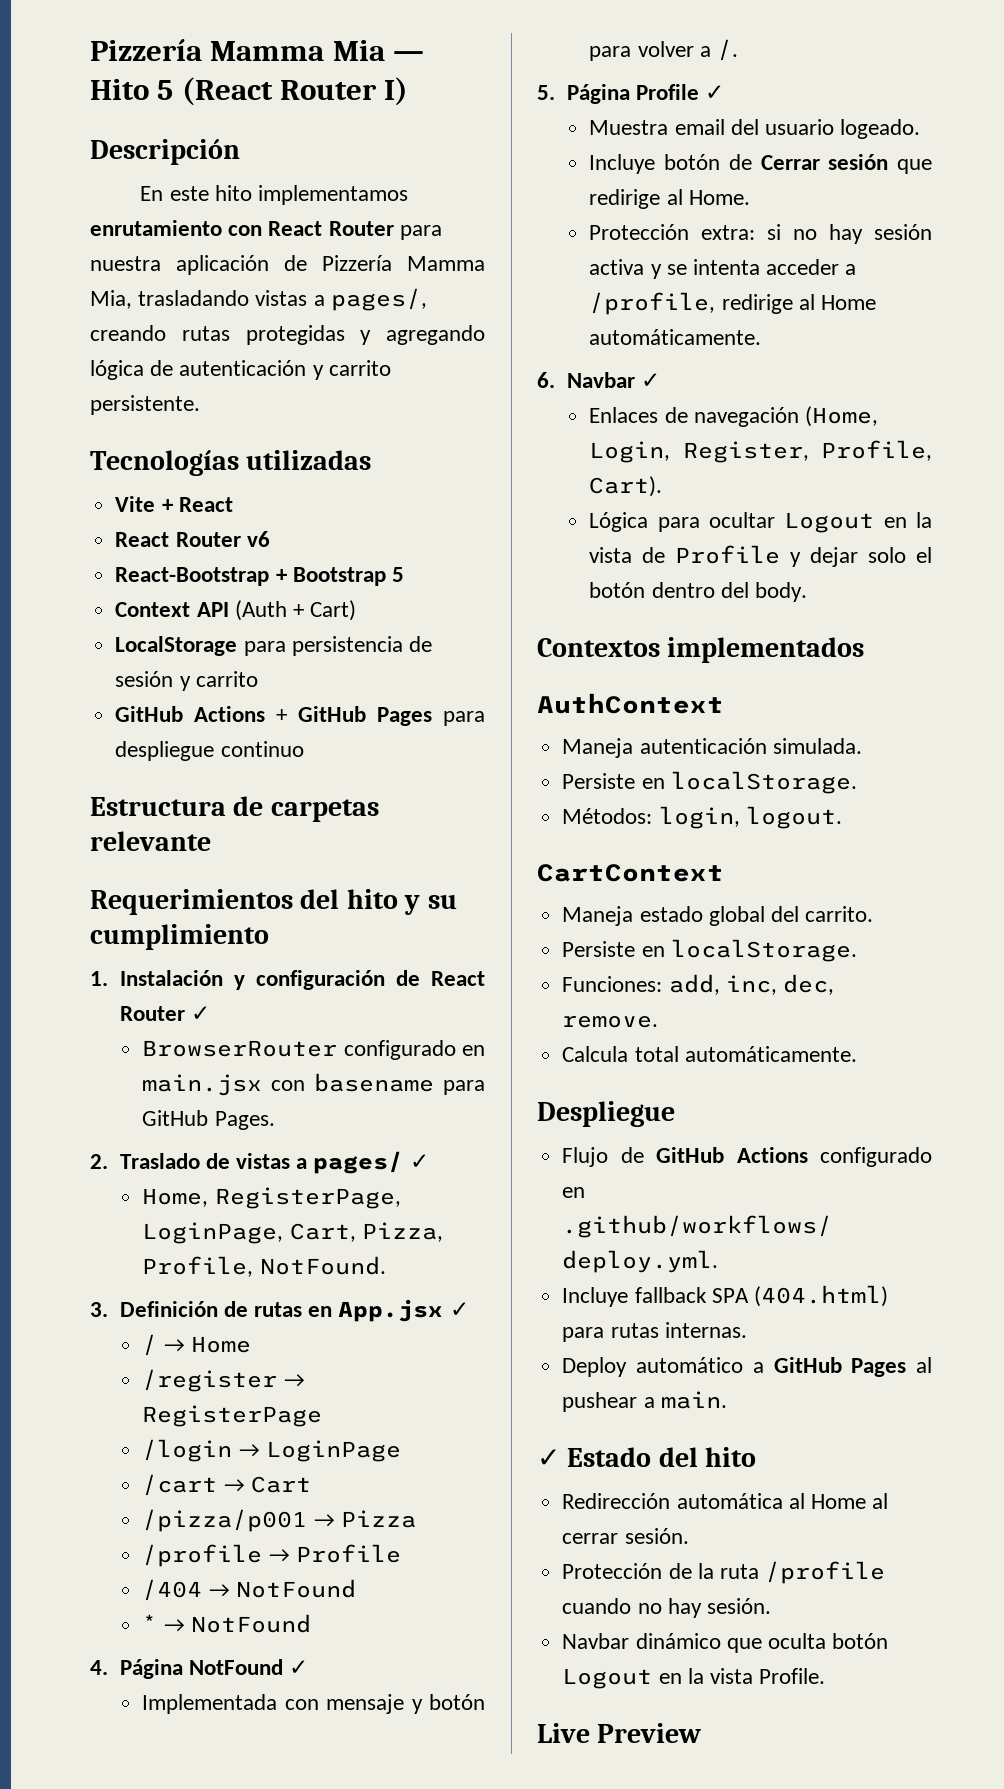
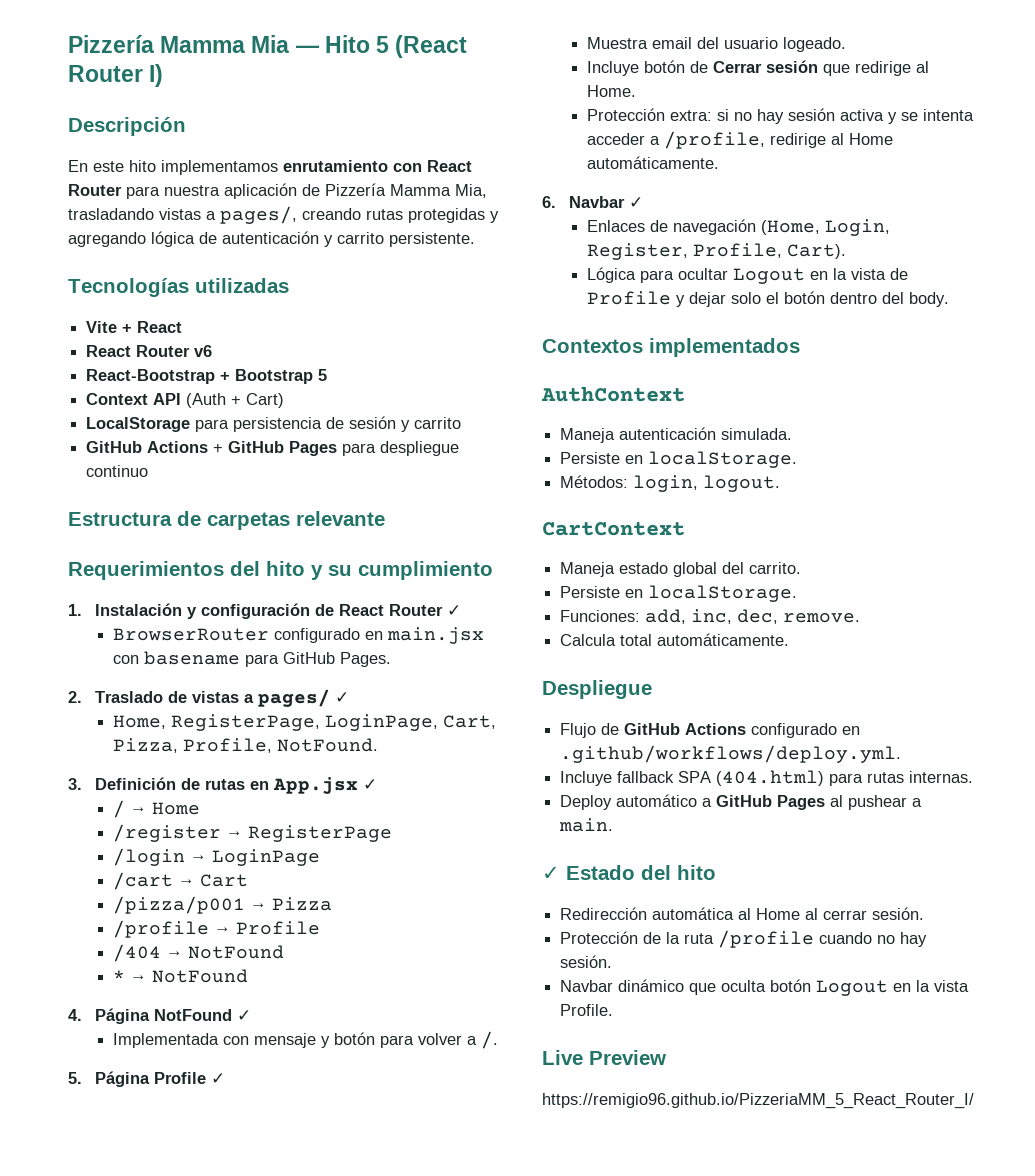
(702, 1733) none -> [542,1093,974,1109] // https://remigio96.github.io/PizzeriaMM_5_React_Router_I/

